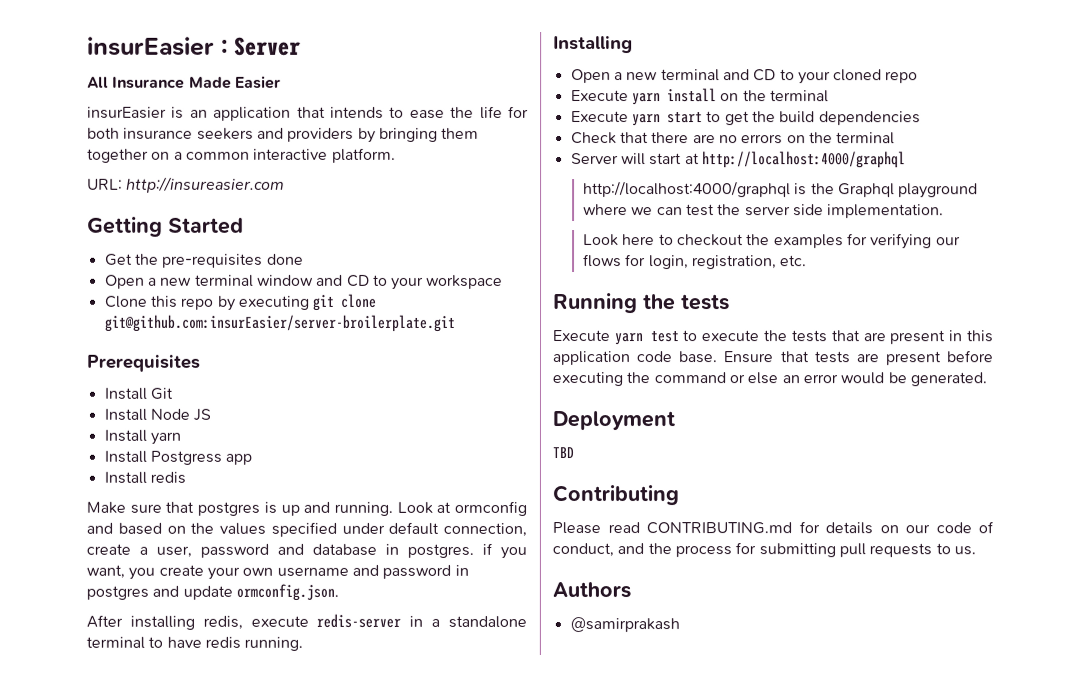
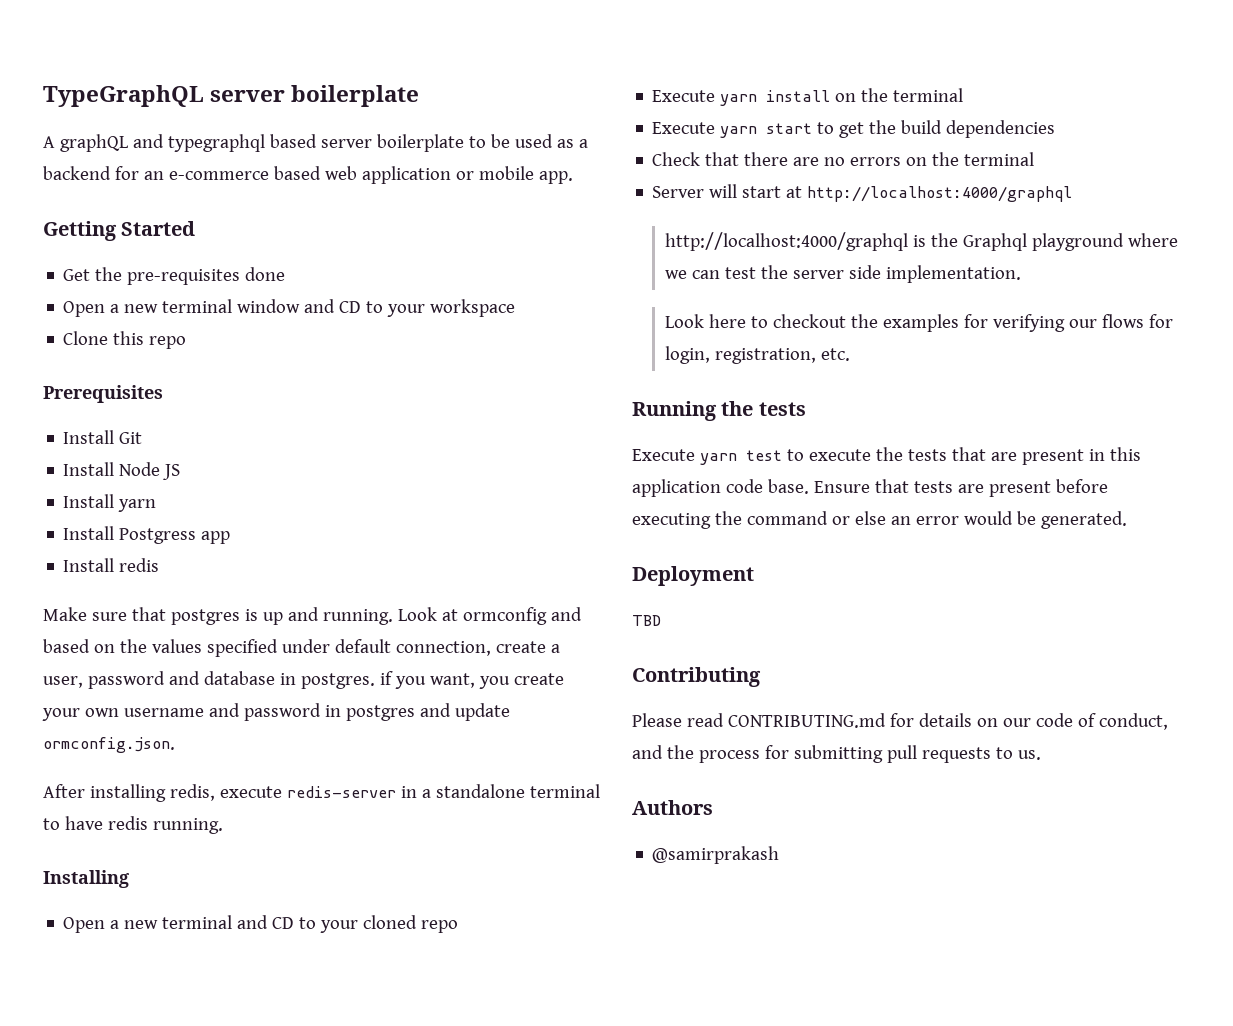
[87,36,301,56] [87,75,281,89] [87,105,529,121] [87,127,480,143] [87,147,396,163] [87,176,286,193] insurEasier : Server // All Insurance Made Easier // insurEasier is an application that intends to ease the life for both insurance seekers and providers by bringing them together on a common interactive platform. // URL: http://insureasier.com -> [43,85,420,107] [43,134,588,152] [43,166,573,184] TypeGraphQL server boilerplate // A graphQL and typegraphql based server boilerplate to be used as a backend for an e-commerce based web application or mobile app.
[217,293,378,311] [104,314,456,332] by executing git clone git@github.com:insurEasier/server-broilerplate.git -> (187, 342) none

